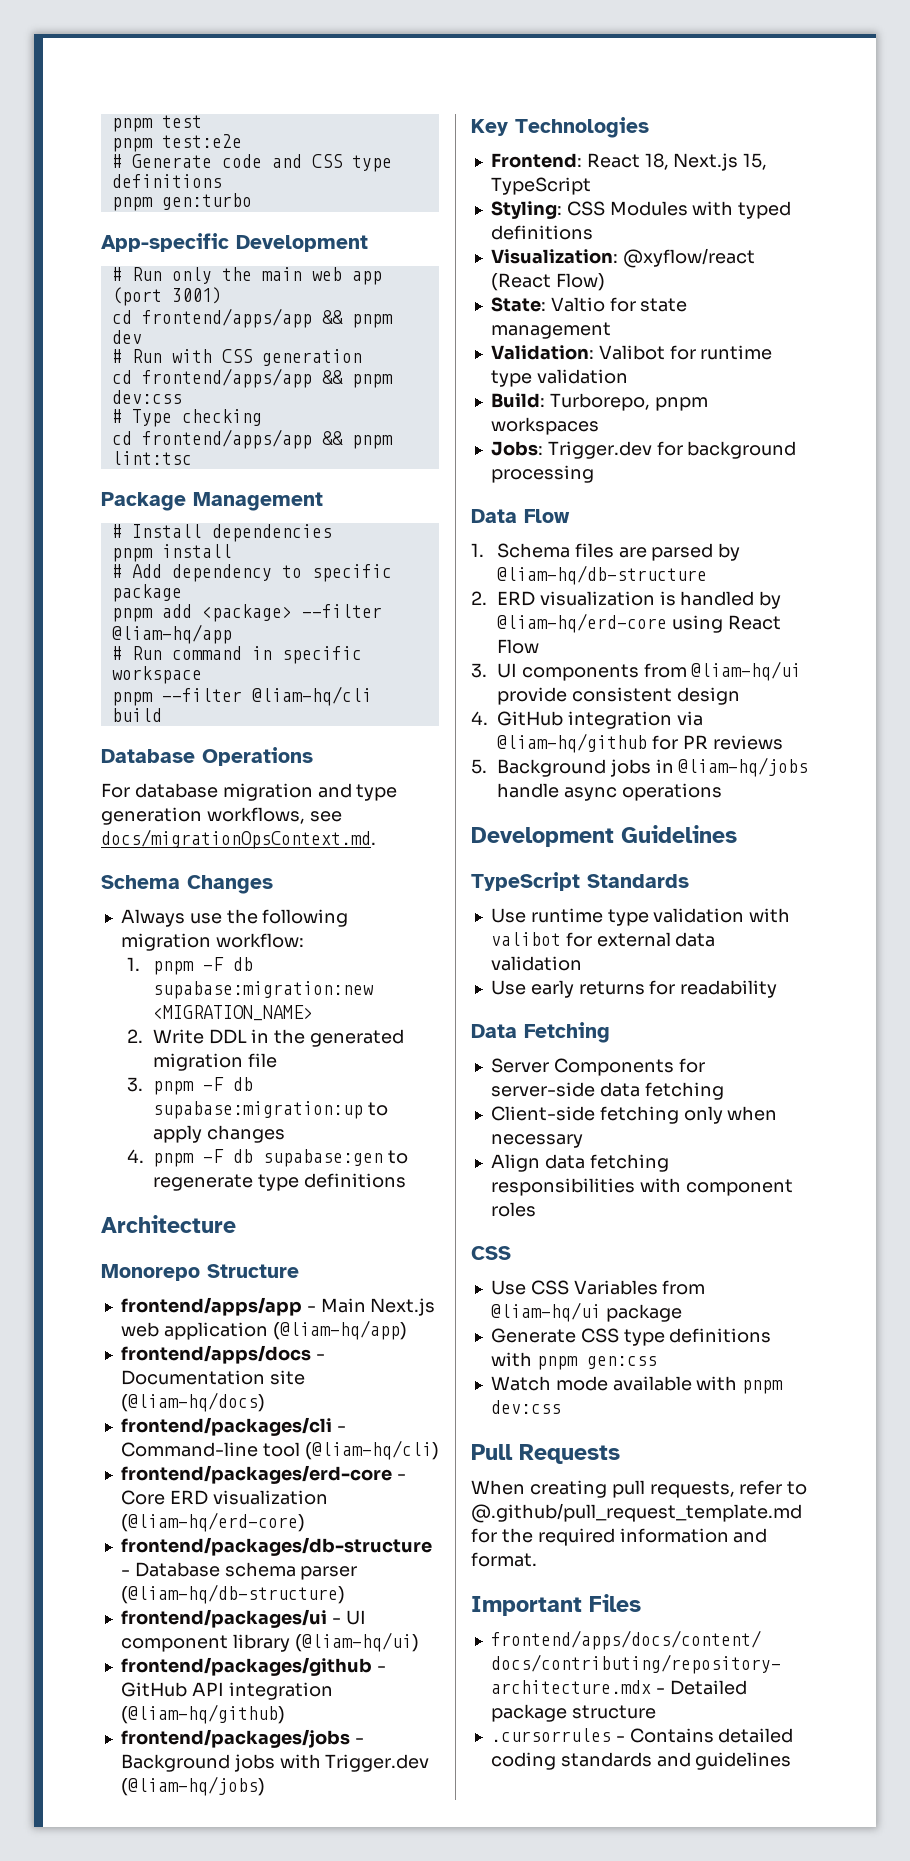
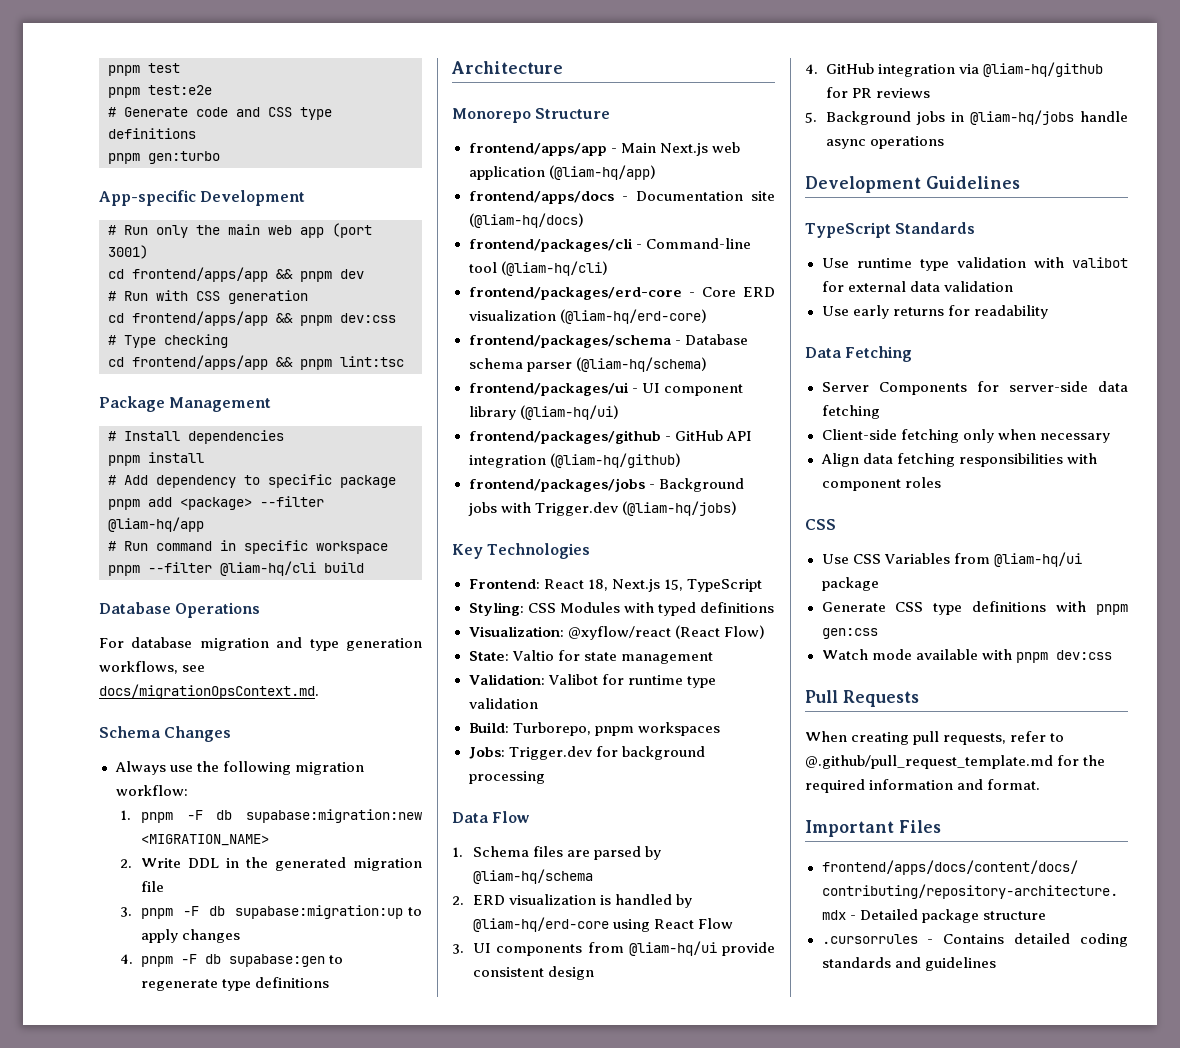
[120,1537,432,1556] frontend/packages/db-structure -> [468,335,671,348] frontend/packages/schema
[120,1584,345,1604] (@liam-hq/db-structure) -> [575,357,707,372] (@liam-hq/schema)
[496,565,707,585] @liam-hq/db-structure -> [473,869,594,884] @liam-hq/schema

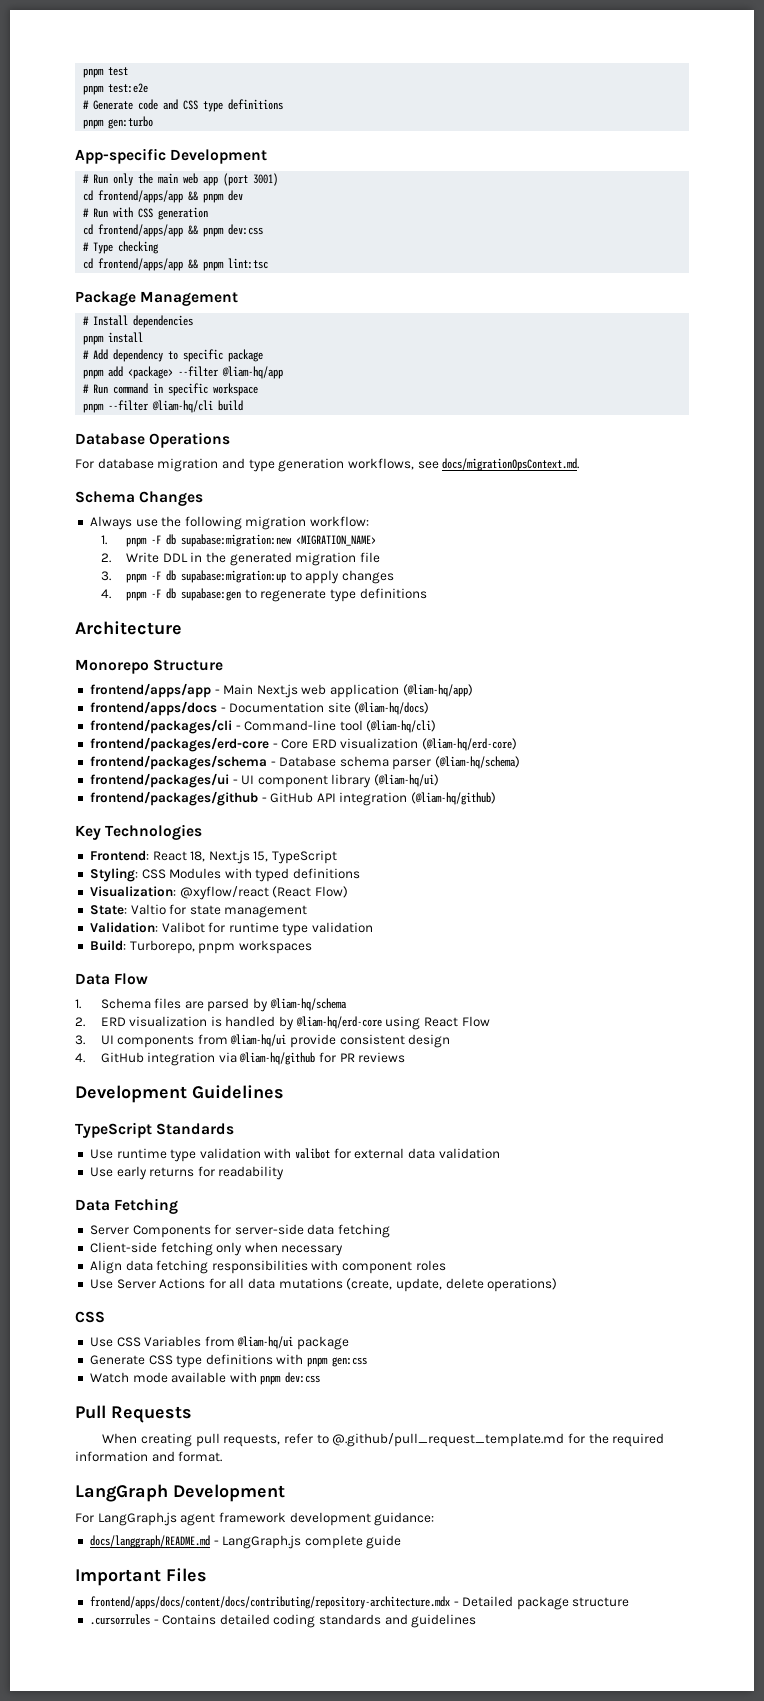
[468,478,744,492] [467,501,737,516] // frontend/packages/jobs - Background jobs with Trigger.dev (@liam-hq/jobs) -> (497, 798) none
[468,746,705,760] [468,771,545,784] // Jobs: Trigger.dev for background processing -> (312, 947) none
[805,110,1128,125] [826,136,945,149] // 5. Background jobs in @liam-hq/jobs handle async operations -> (406, 1057) none
(941, 482) none -> [89,1278,558,1292] // Use Server Actions for all data mutations (create, update, delete operations)
(1041, 784) none -> [75,1484,285,1502] [75,1512,435,1526] [89,1535,402,1549] // LangGraph Development // For LangGraph.js agent framework development guidance: // docs/langgraph/README.md - LangGraph.js complete guide

